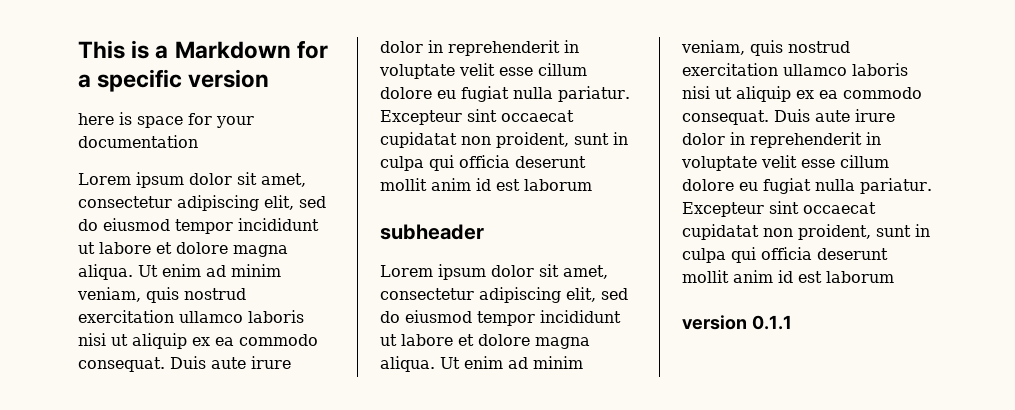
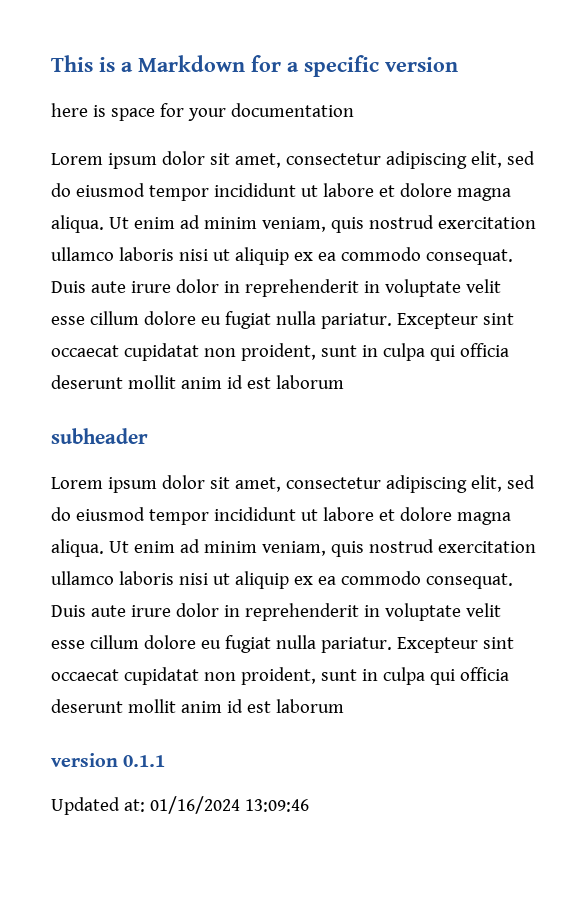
(792, 322) none -> [51,796,309,815] // Updated at: 01/16/2024 13:09:46

